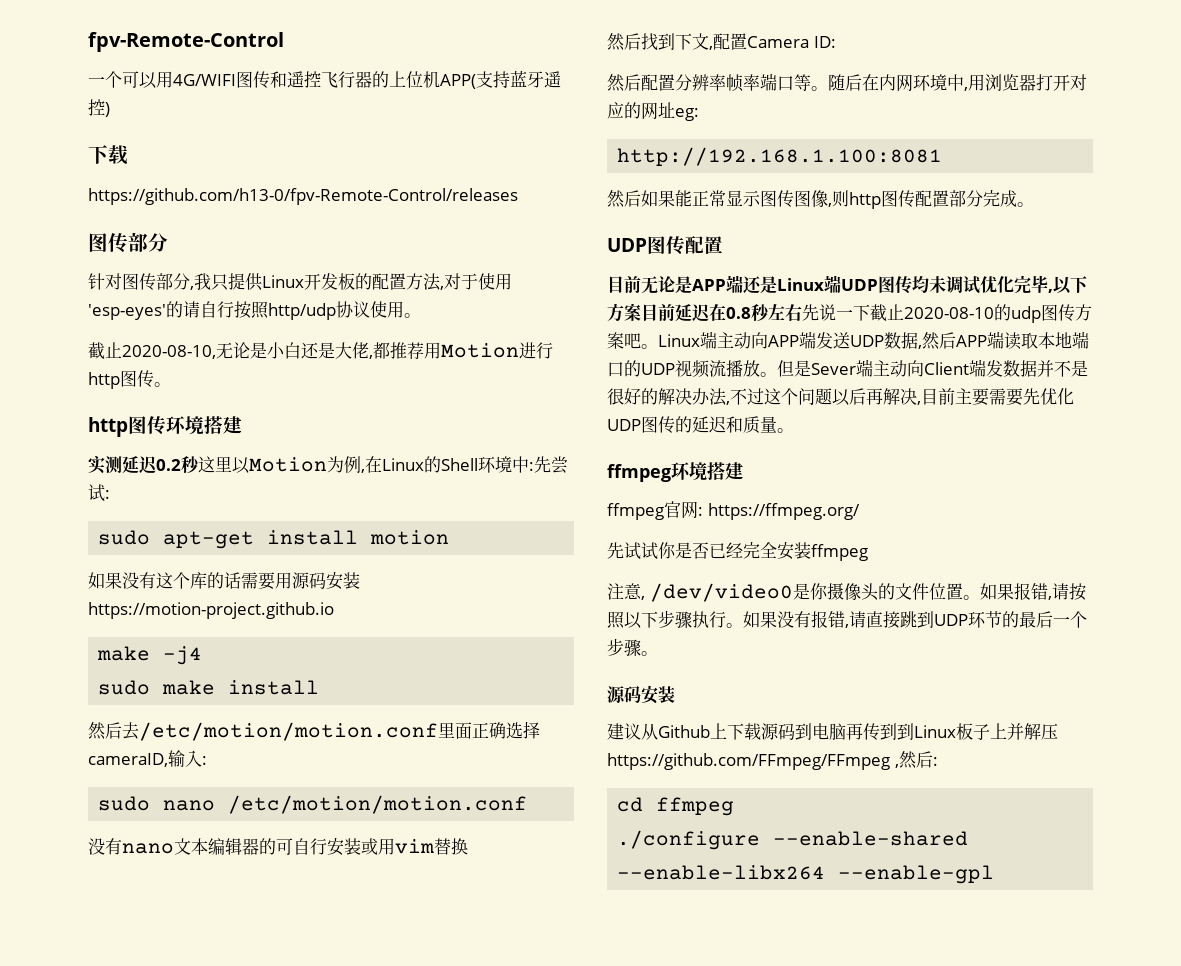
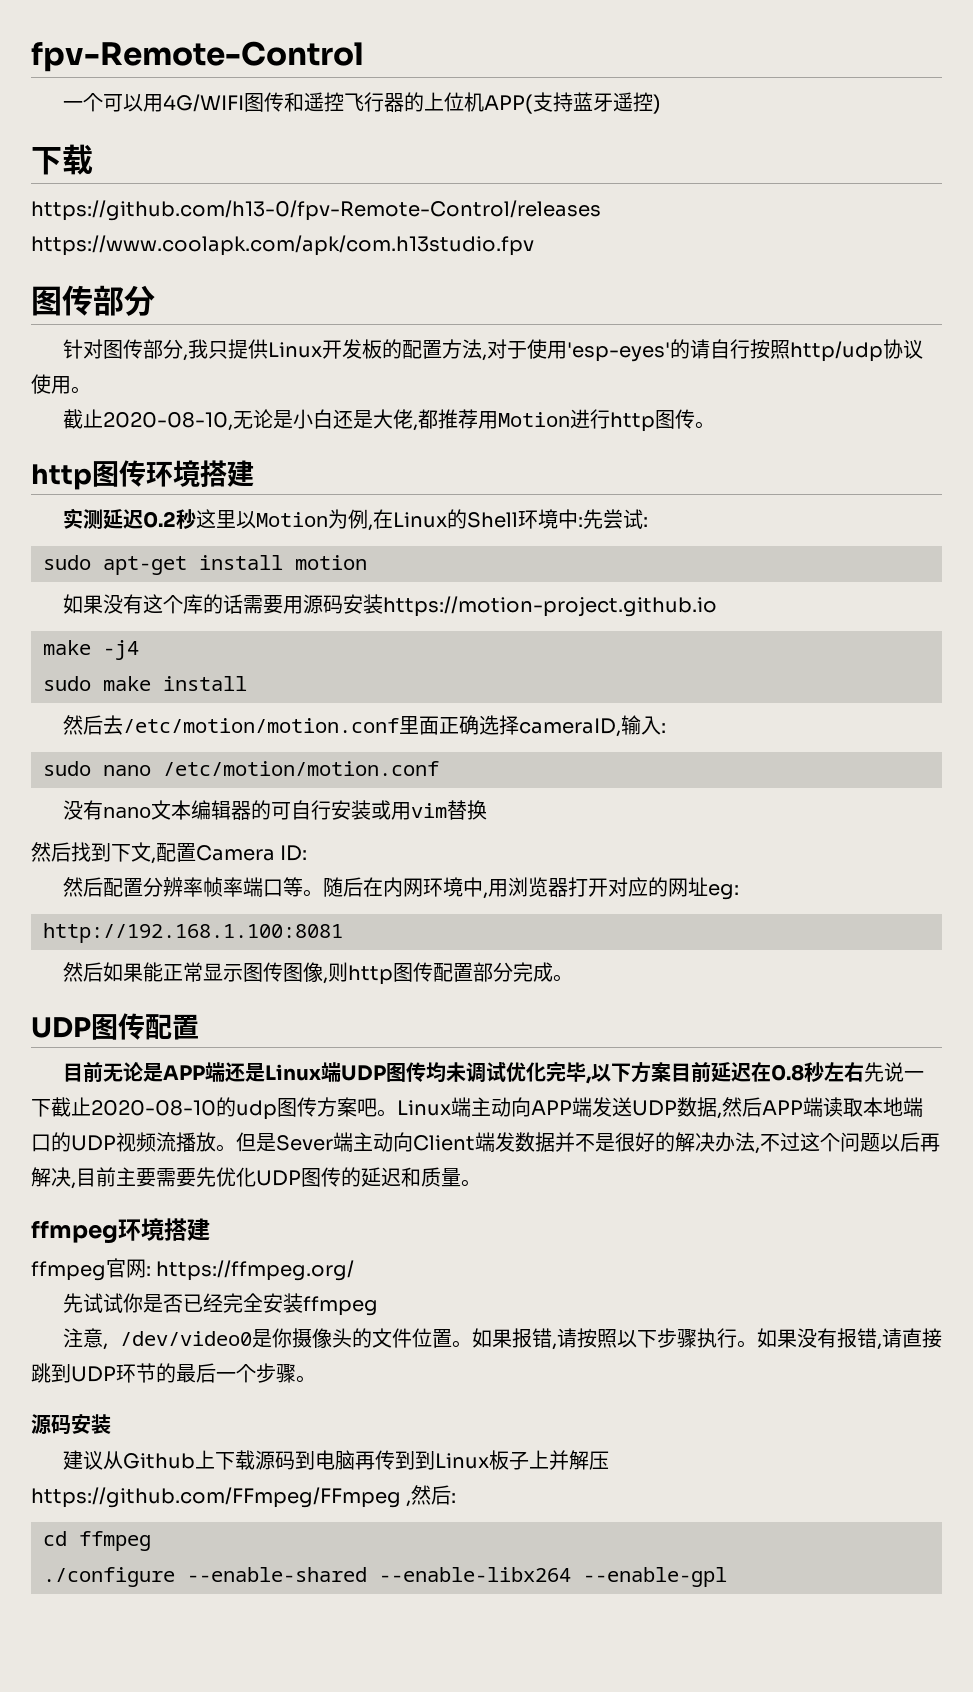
(518, 196) none -> [31,235,534,256] https://www.coolapk.com/apk/com.h13studio.fpv

